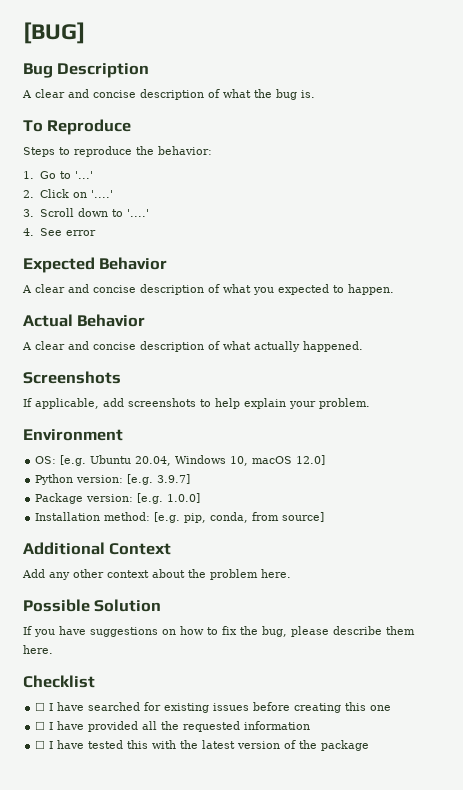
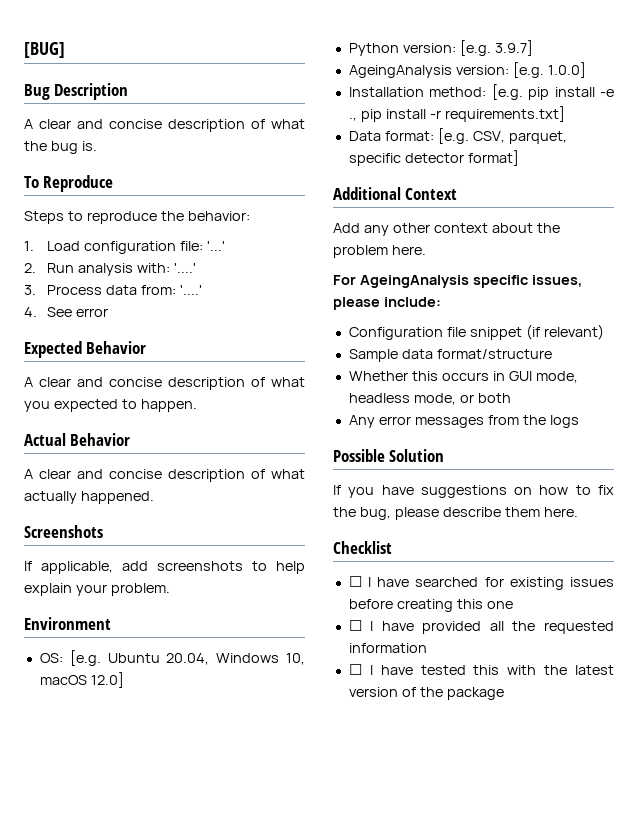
[39,171,71,179] Go to -> [46,241,203,254] Load configuration file:
[39,189,87,198] Click on -> [46,263,170,276] Run analysis with:
[39,208,123,217] Scroll down to -> [46,285,176,295] Process data from:
[35,493,84,504] Package -> [348,65,452,78] AgeingAnalysis
[184,512,325,523] pip, conda, from source] -> [528,87,614,100] [348,106,565,122] [348,128,567,144] [348,150,519,166] pip install -e ., pip install -r requirements.txt] // Data format: [e.g. CSV, parquet, specific detector format]
(291, 573) none -> [333,275,582,288] [333,297,441,310] [348,324,604,340] [348,349,552,362] [348,371,578,383] [348,393,511,405] [348,415,579,428] // For AgeingAnalysis specific issues, please include: // Configuration file snippet (if relevant) // Sample data format/structure // Whether this occurs in GUI mode, headless mode, or both // Any error messages from the logs

